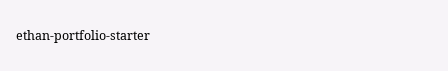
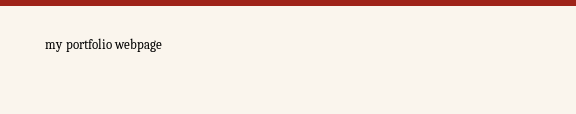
[16,30,150,43] ethan-portfolio-starter -> [45,38,163,52] my portfolio webpage

